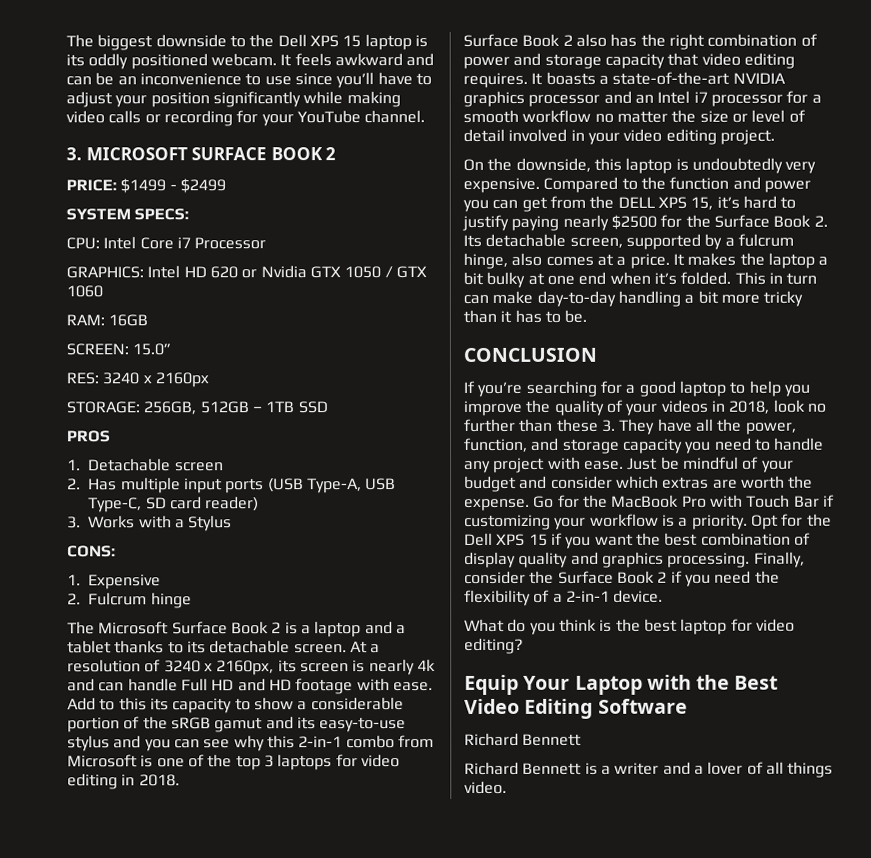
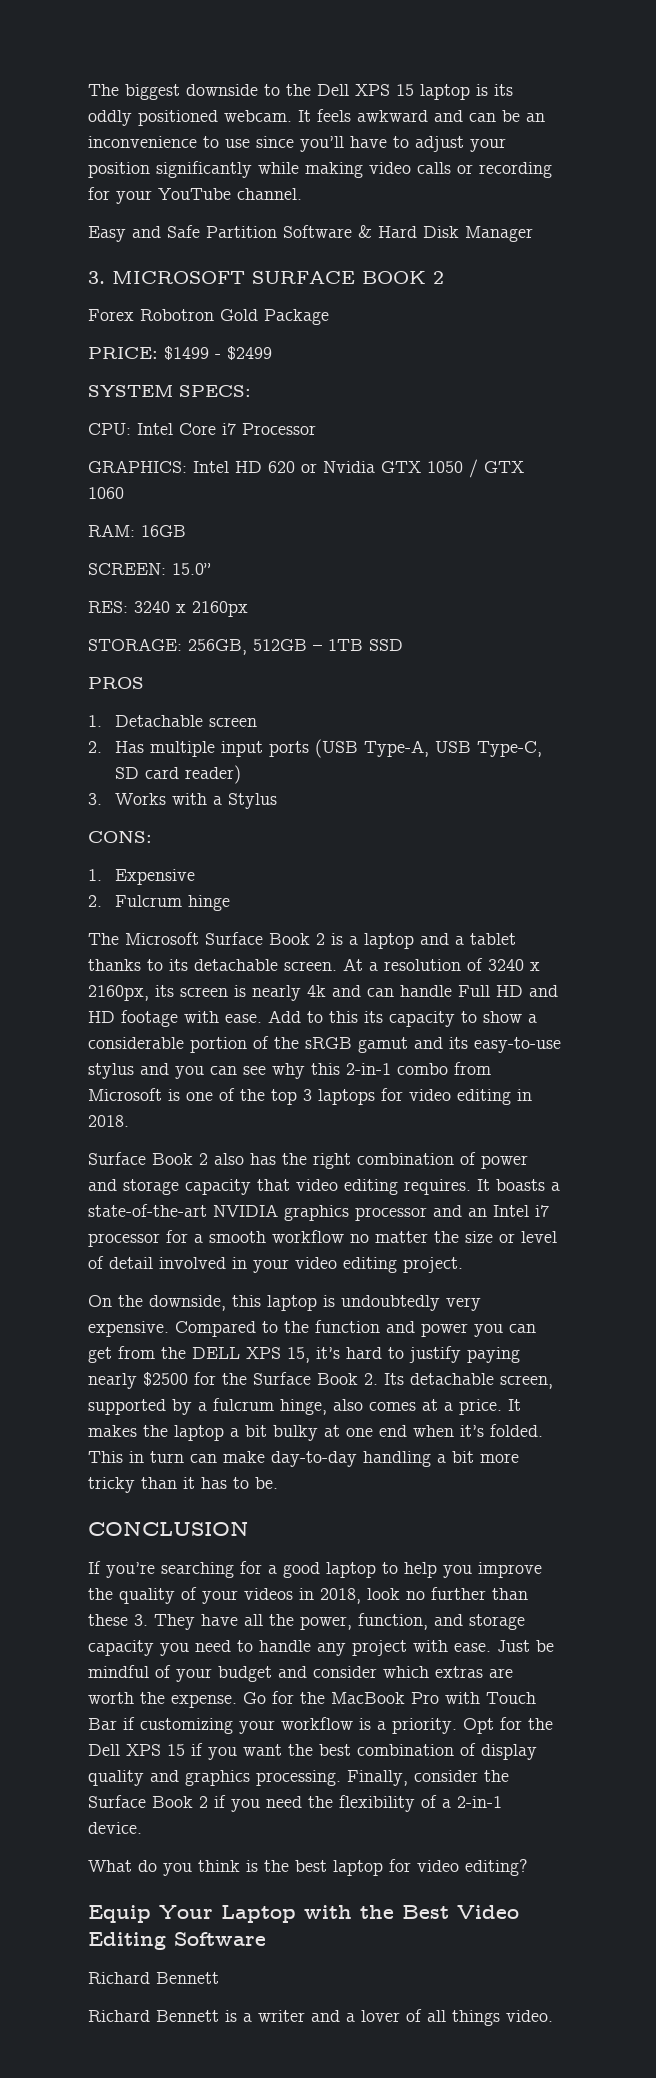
(426, 117) none -> [88,225,533,242] // Easy and Safe Partition Software & Hard Disk Manager
(337, 154) none -> [88,309,329,325] // Forex Robotron Gold Package

